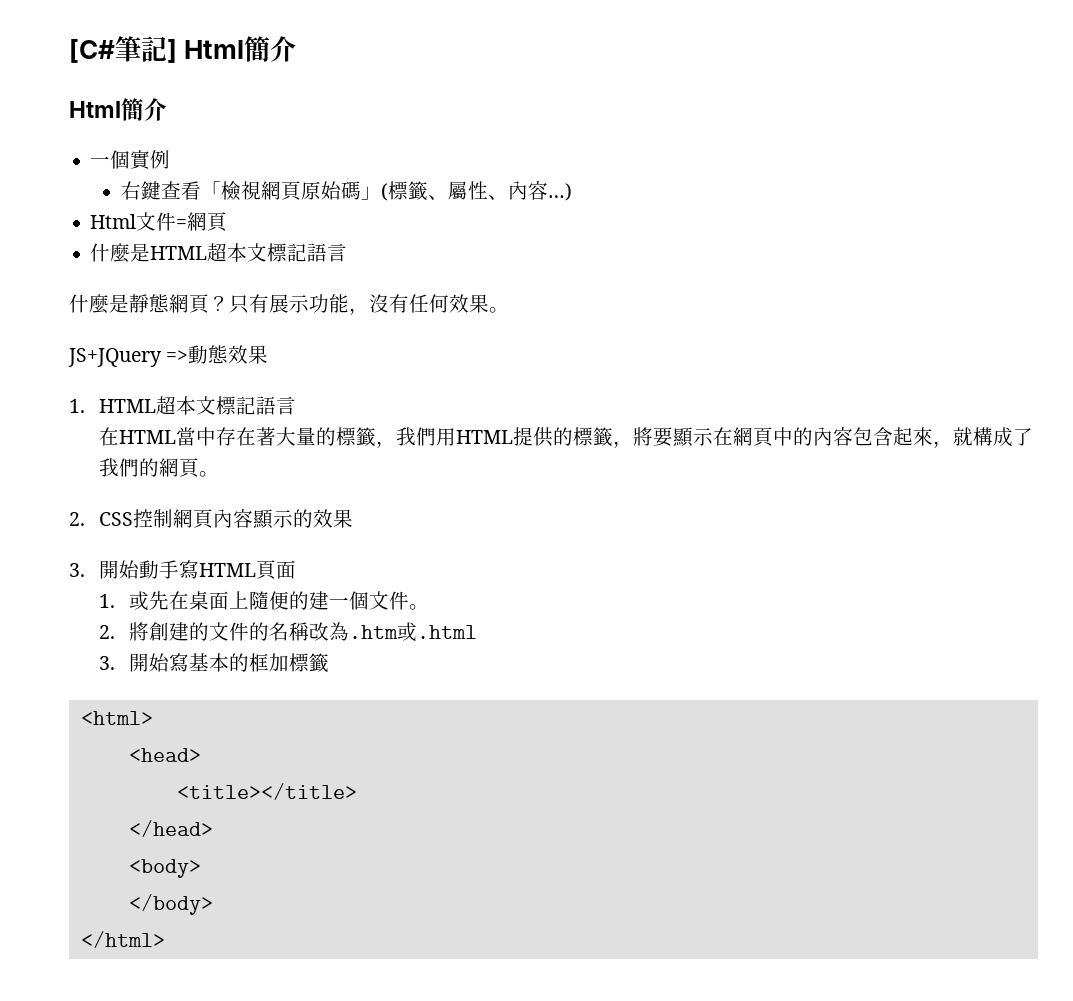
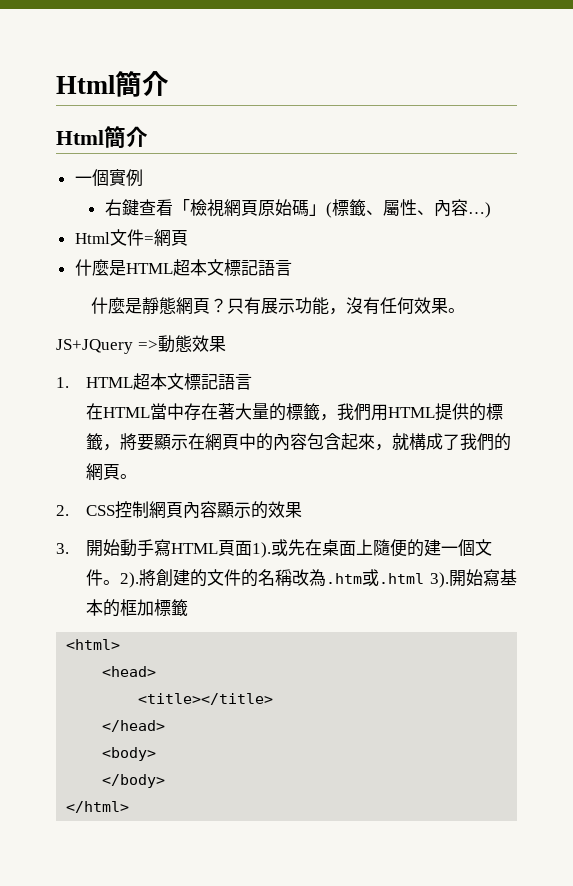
[69,36,177,63] [C#筆記] -> (56, 84) none
[99,594,116,608] // 1. -> [252,542,272,558] 1).
[99,625,116,639] // 2. -> [120,572,140,588] 2).
[99,656,116,670] // 3. -> [430,572,449,588] 3).

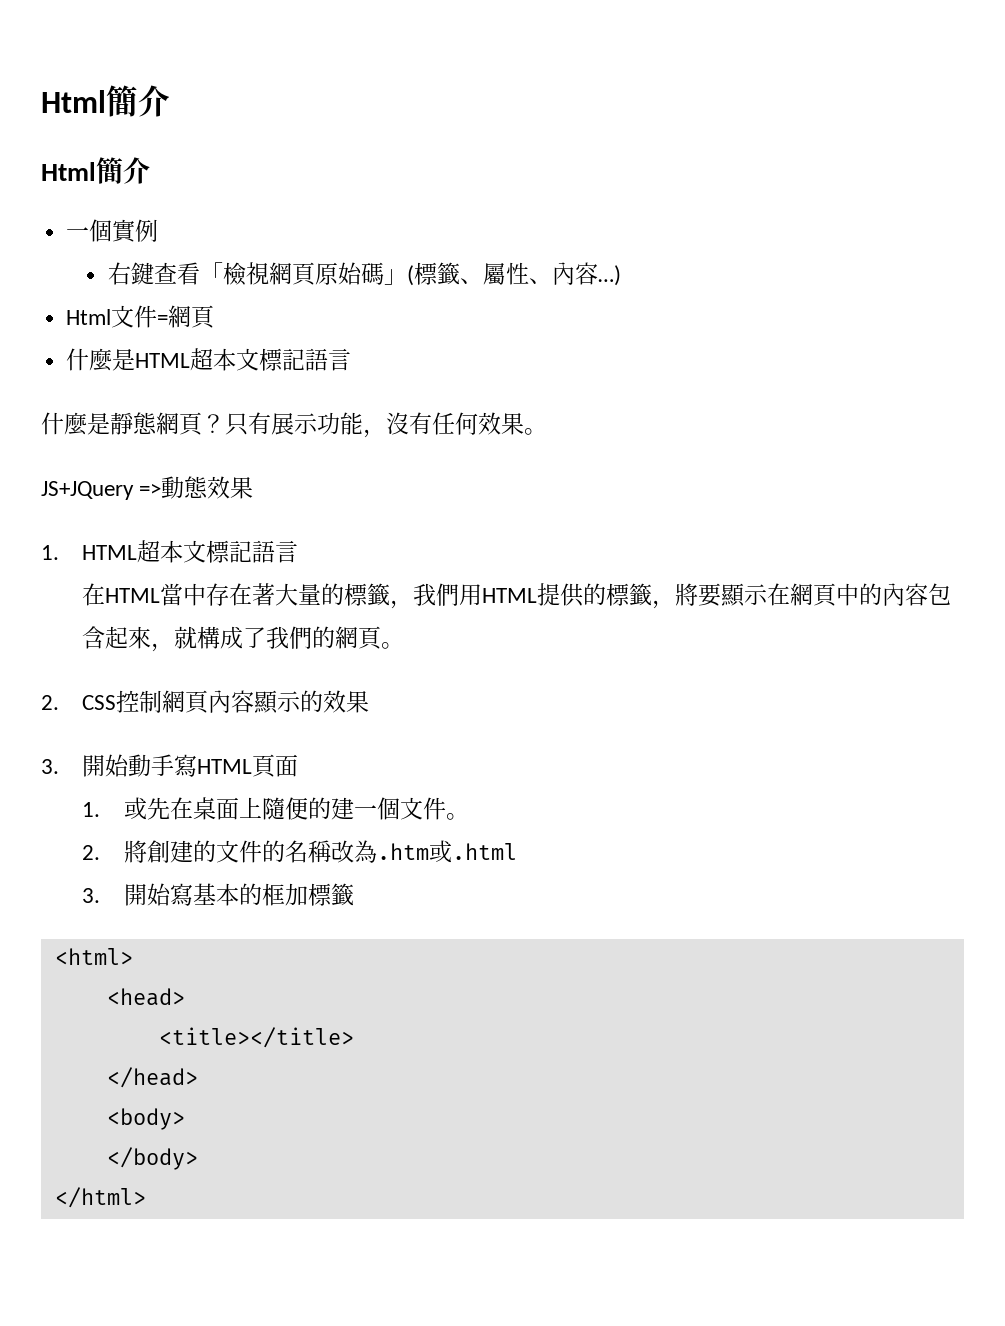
[252,542,272,558] 1). -> [82,802,101,817] // 1.
[120,572,140,588] 2). -> [82,845,101,860] // 2.
[430,572,449,588] 3). -> [82,888,101,903] // 3.

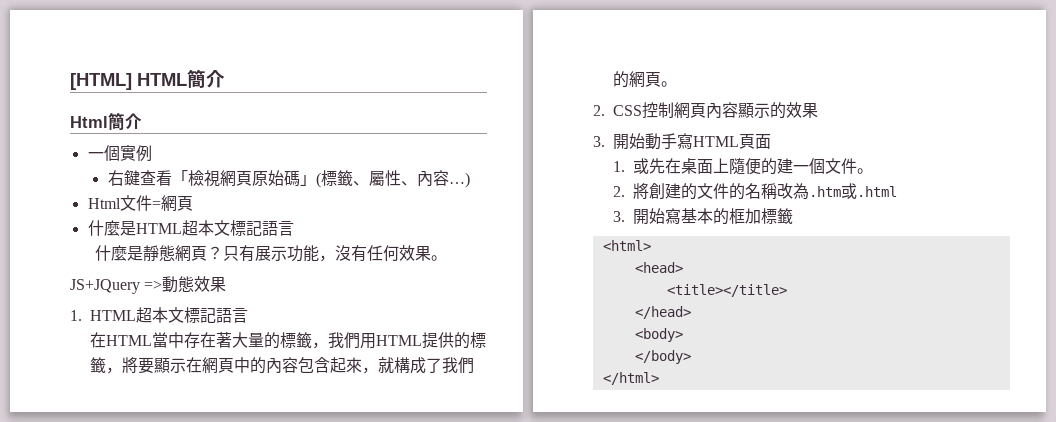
[41,90,106,113] Html -> [70,73,187,90] [HTML] HTML

